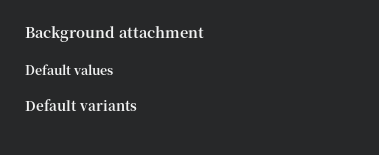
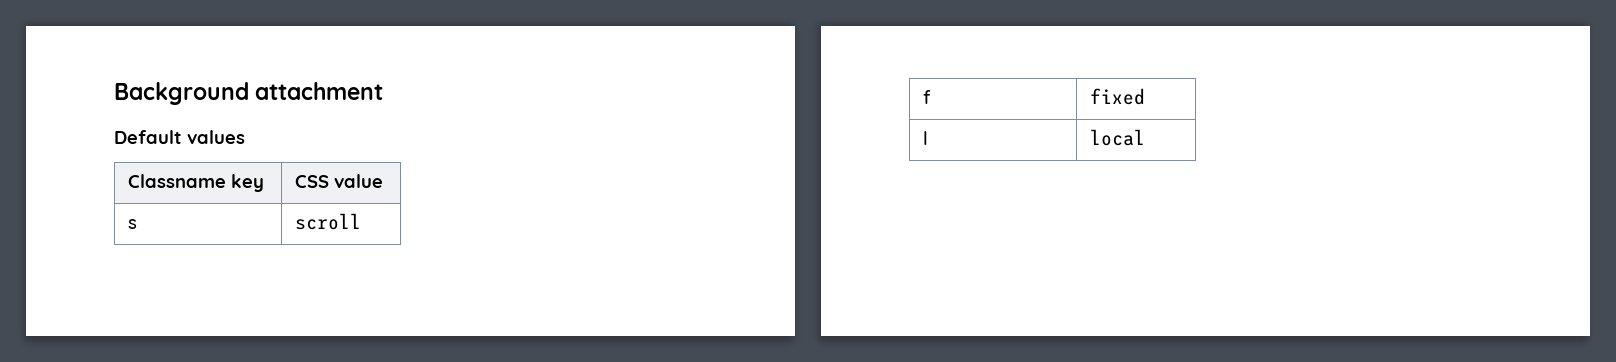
[25,99,137,111] // Default variants -> [128,174,265,192] [295,174,384,188] [128,219,138,229] [295,213,362,230] [923,90,932,104] [1090,88,1146,105] [923,131,929,145] [1090,129,1146,146] // Classname key | CSS value // s | scroll // f | fixed // l | local

